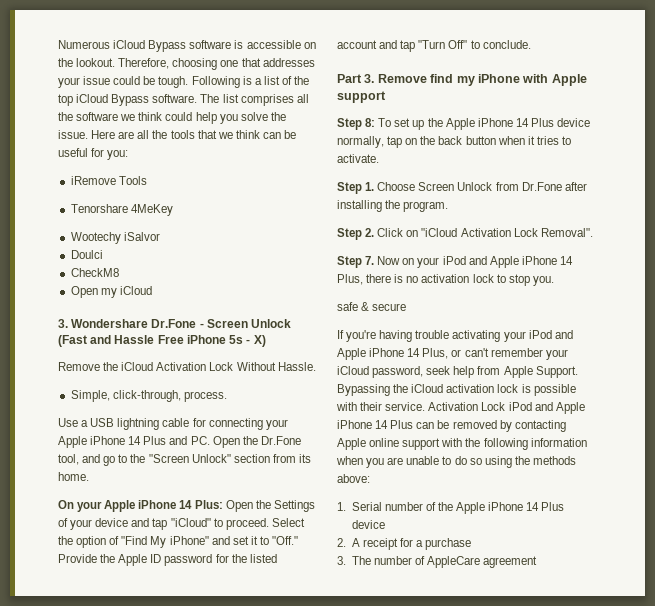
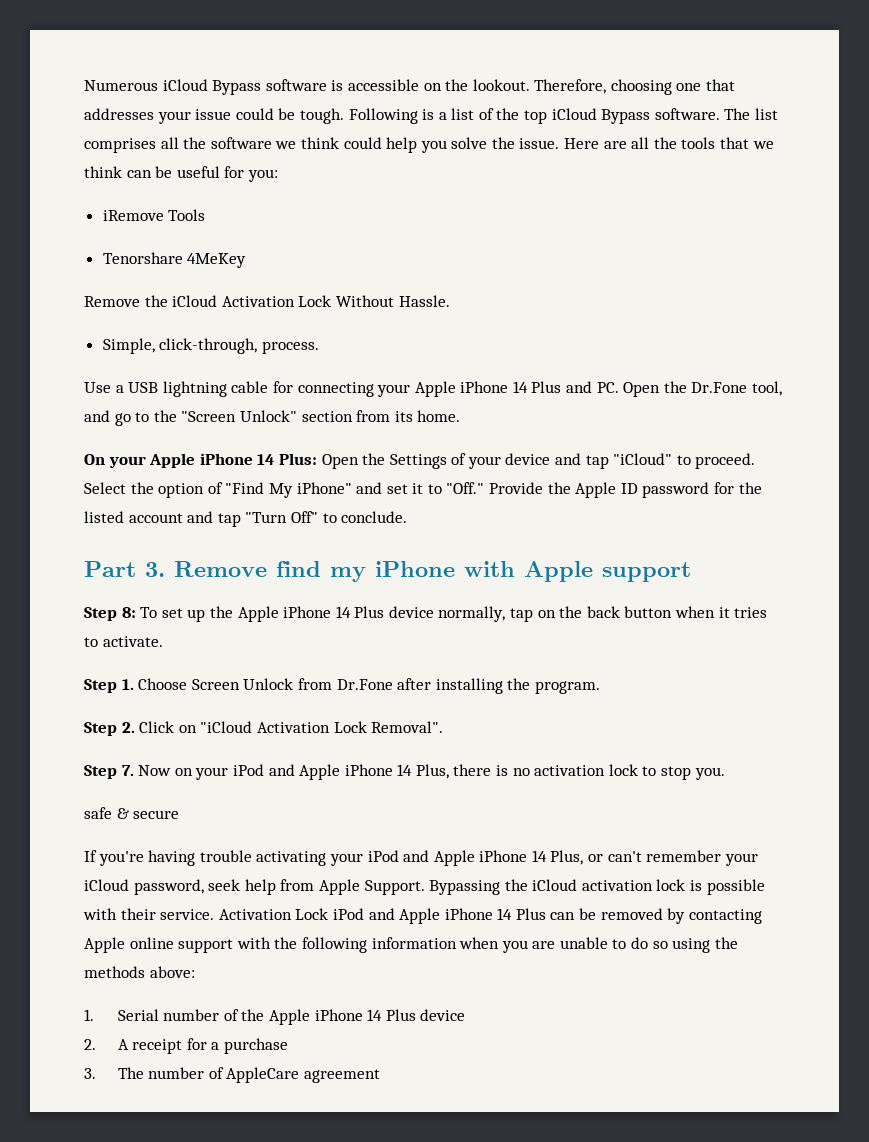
[70,232,160,244] [70,250,103,259] [70,268,119,277] [70,286,152,298] [58,319,292,328] [58,335,266,347] // Wootechy iSalvor // Doulci // CheckM8 // Open my iCloud // 3. Wondershare Dr.Fone - Screen Unlock (Fast and Hassle Free iPhone 5s - X) -> (247, 260) none

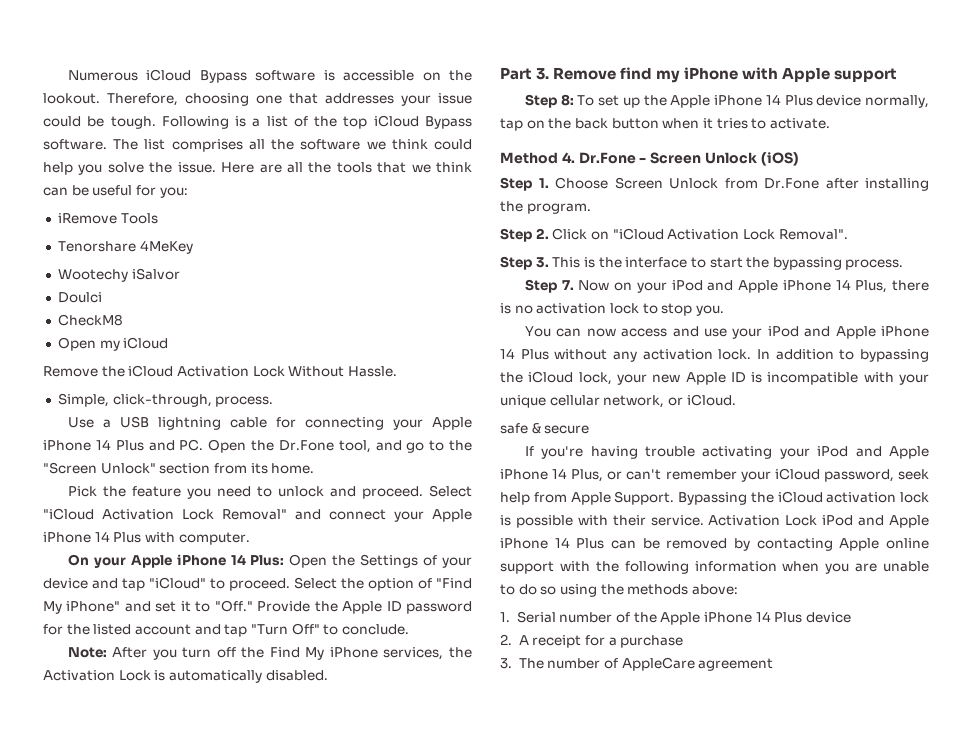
(247, 260) none -> [57,268,180,282] [57,292,102,303] [57,314,123,326] [57,337,169,351] // Wootechy iSalvor // Doulci // CheckM8 // Open my iCloud
(461, 416) none -> [67,485,472,499] [43,508,472,522] [43,531,250,545] // Pick the feature you need to unlock and proceed. Select "iCloud Activation Lock Removal" and connect your Apple iPhone 14 Plus with computer.
(408, 517) none -> [67,647,472,660] [43,670,328,683] // Note: After you turn off the Find My iPhone services, the Activation Lock is automatically disabled.
(163, 641) none -> [500,152,799,166] // Method 4. Dr.Fone - Screen Unlock (iOS)
(444, 727) none -> [500,256,904,270] // Step 3. This is the interface to start the bypassing process.
(725, 773) none -> [524,326,929,339] [500,348,929,362] [500,371,929,385] [500,394,736,408] // You can now access and use your iPod and Apple iPhone 14 Plus without any activation lock. In addition to bypassing the iCloud lock, your new Apple ID is incompatible with your unique cellular network, or iCloud.

